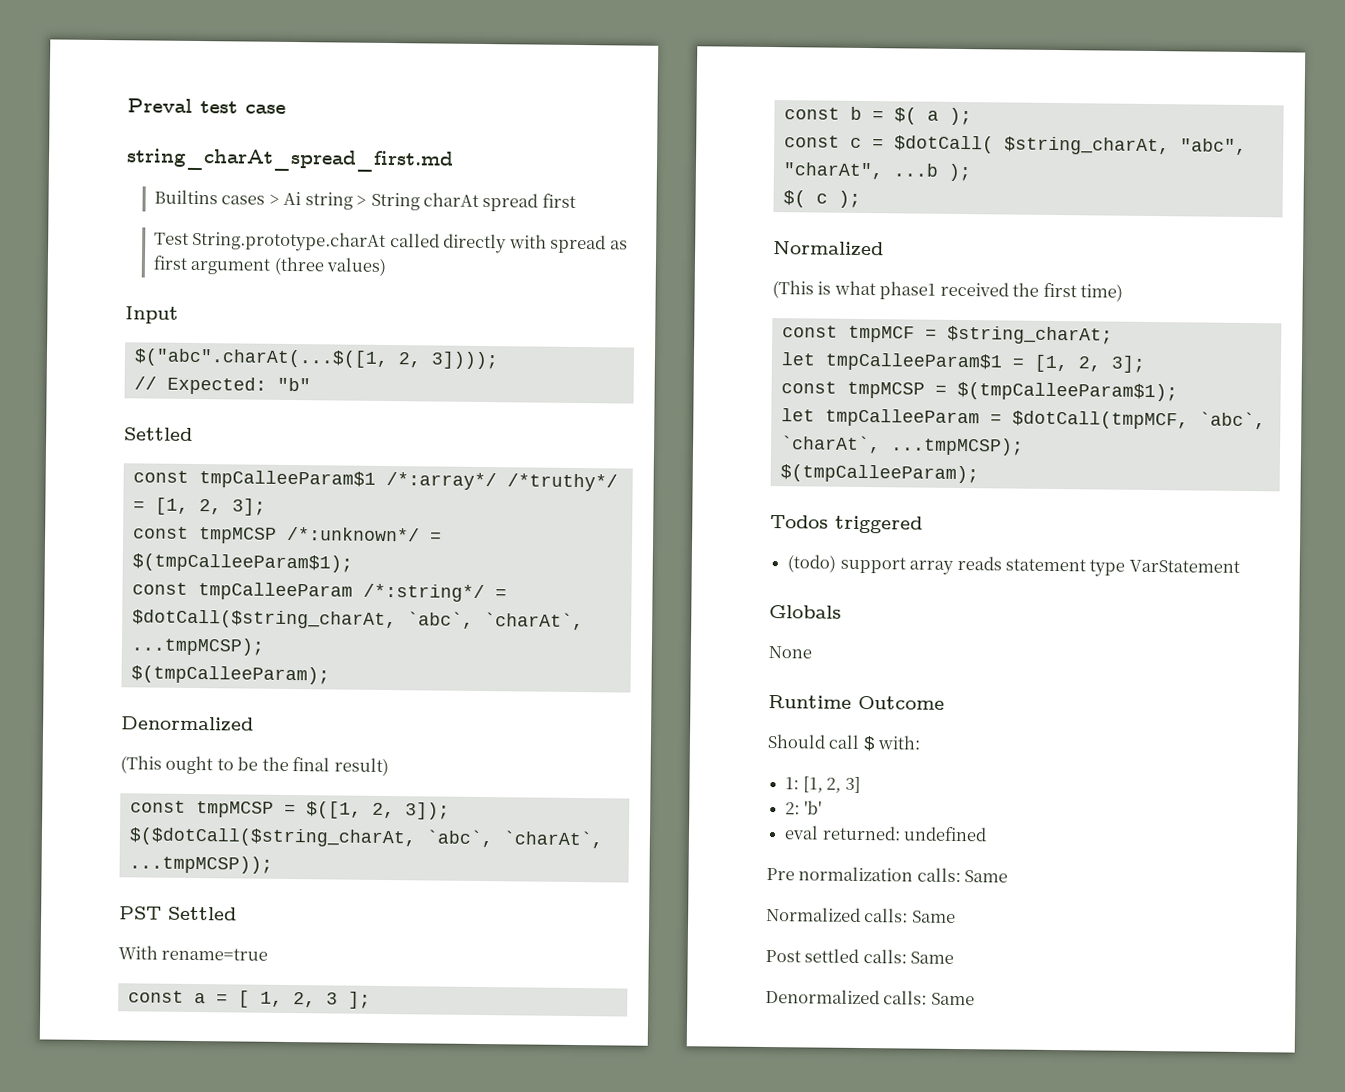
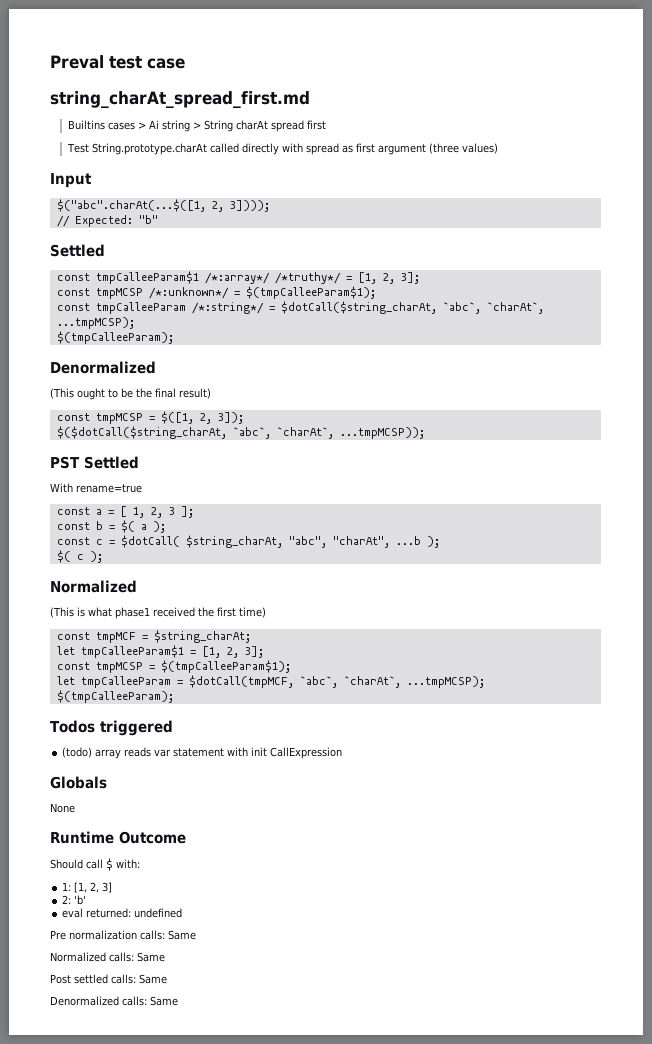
[839,556,906,574] support -> (93, 752) none
[1004,558,1240,577] statement type VarStatement -> [154,747,343,759] var statement with init CallExpression

